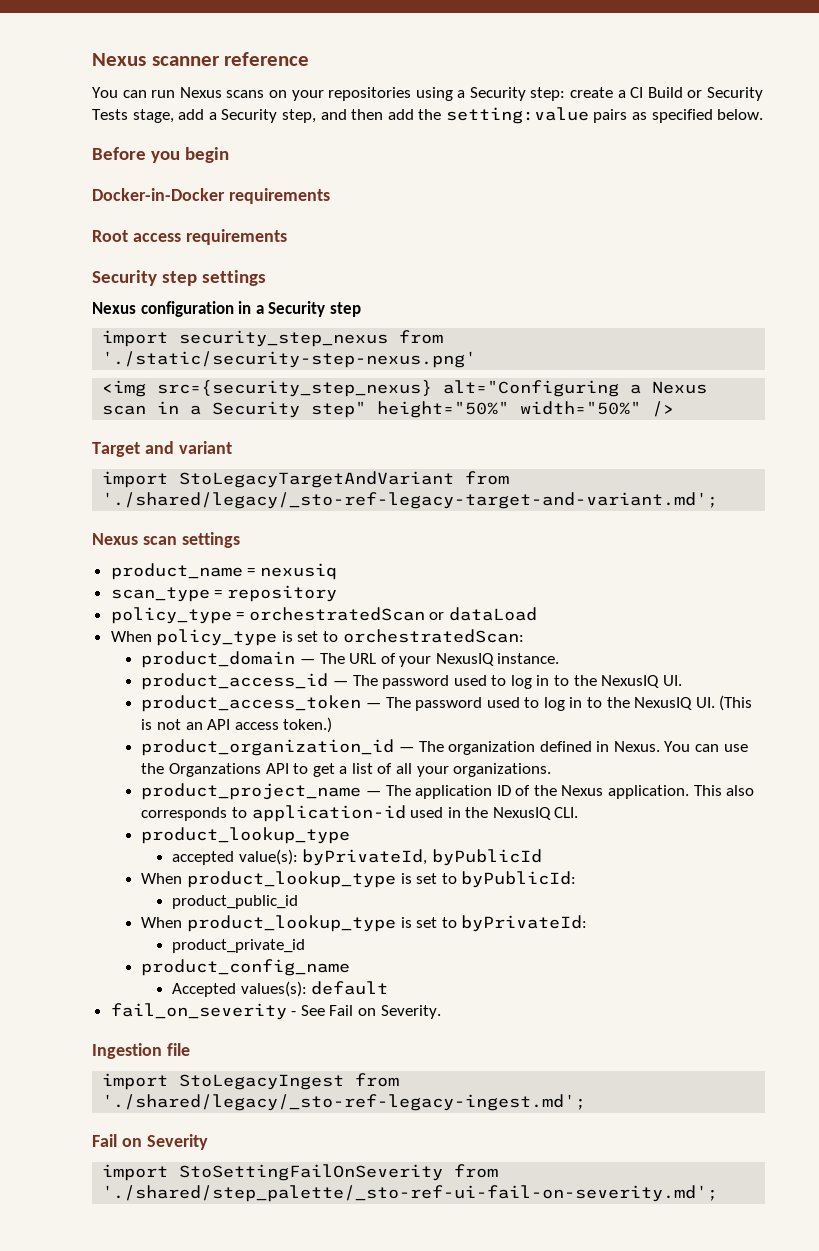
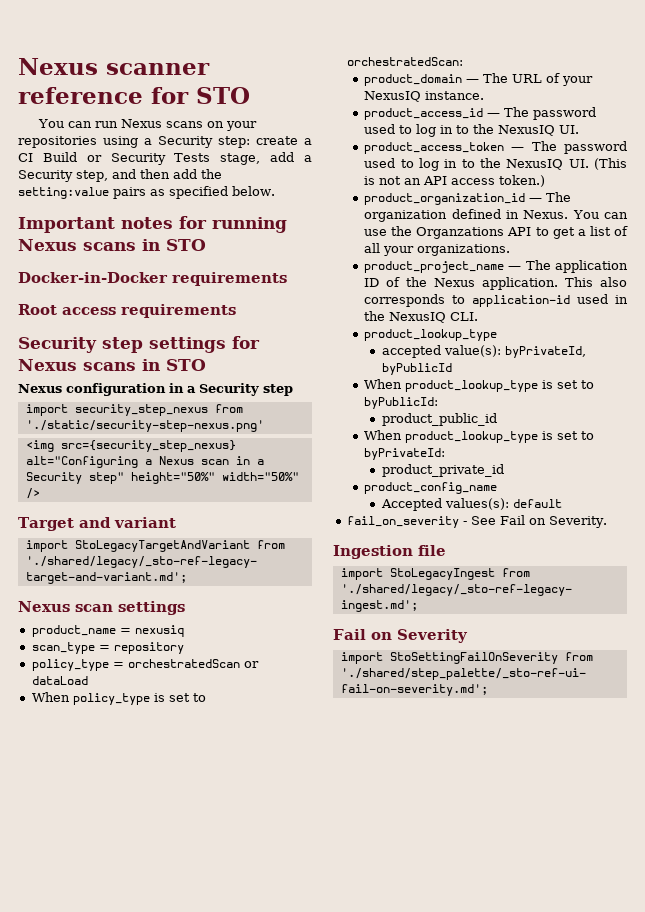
(310, 59) none -> [151,87,250,104] for STO
[92,147,229,163] Before you begin -> [18,216,287,233] [18,239,206,251] Important notes for running Nexus scans in STO
(266, 278) none -> [232,336,260,349] [18,359,206,371] for Nexus scans in STO

